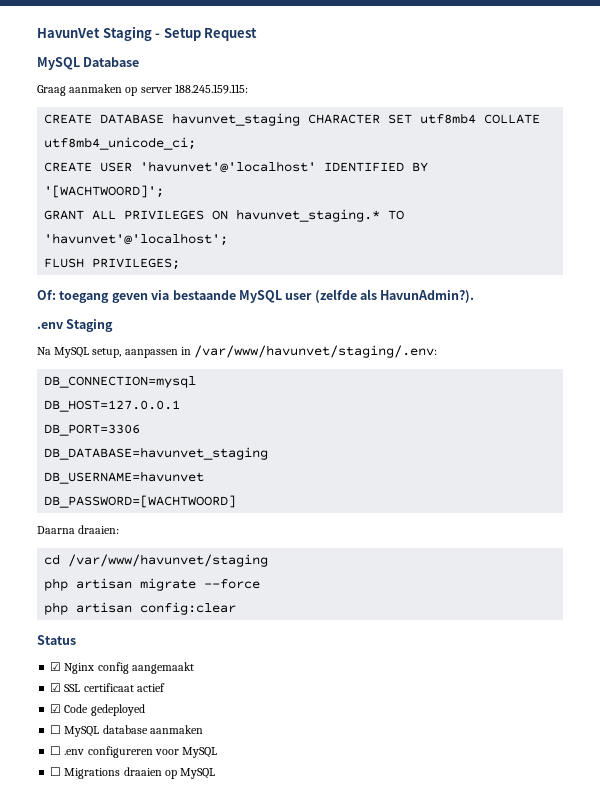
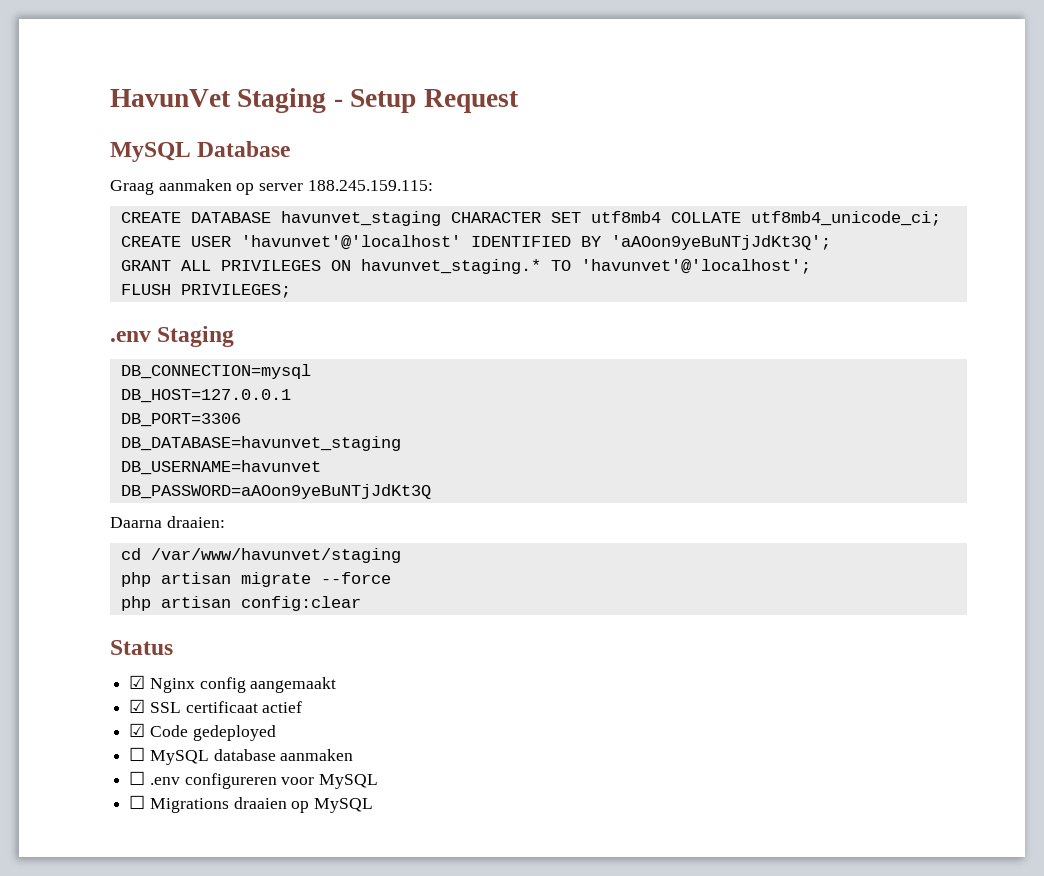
[44,185,165,198] '[WACHTWOORD]'; -> [610,235,831,250] 'aAOon9yeBuNTjJdKt3Q';
[37,289,475,303] [37,319,114,332] [37,345,438,358] Of: toegang geven via bestaande MySQL user (zelfde als HavunAdmin?). // .env Staging // Na MySQL setup, aanpassen in /var/www/havunvet/staging/.env: -> [110,326,235,347] .env Staging
[44,495,237,508] DB_PASSWORD=[WACHTWOORD] -> [120,484,431,499] DB_PASSWORD=aAOon9yeBuNTjJdKt3Q

